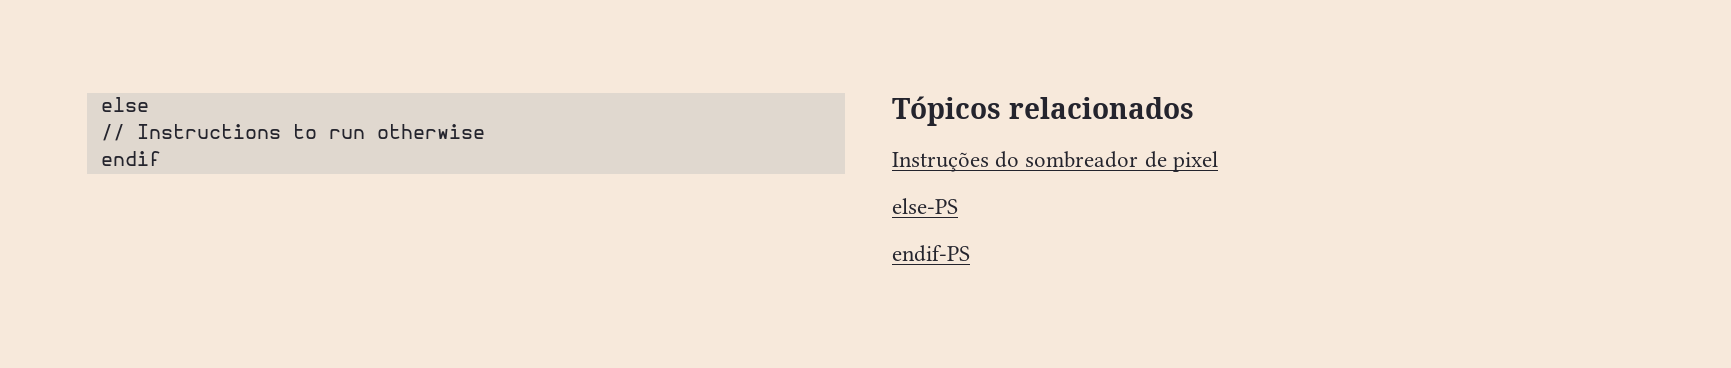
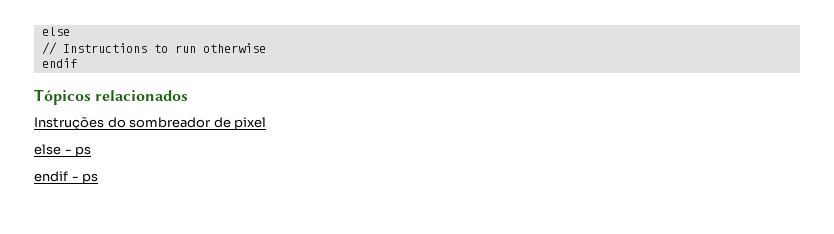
[892,198,958,214] [892,245,970,262] else-PS // endif-PS -> [34,144,92,157] [34,171,99,184] else - ps // endif - ps

